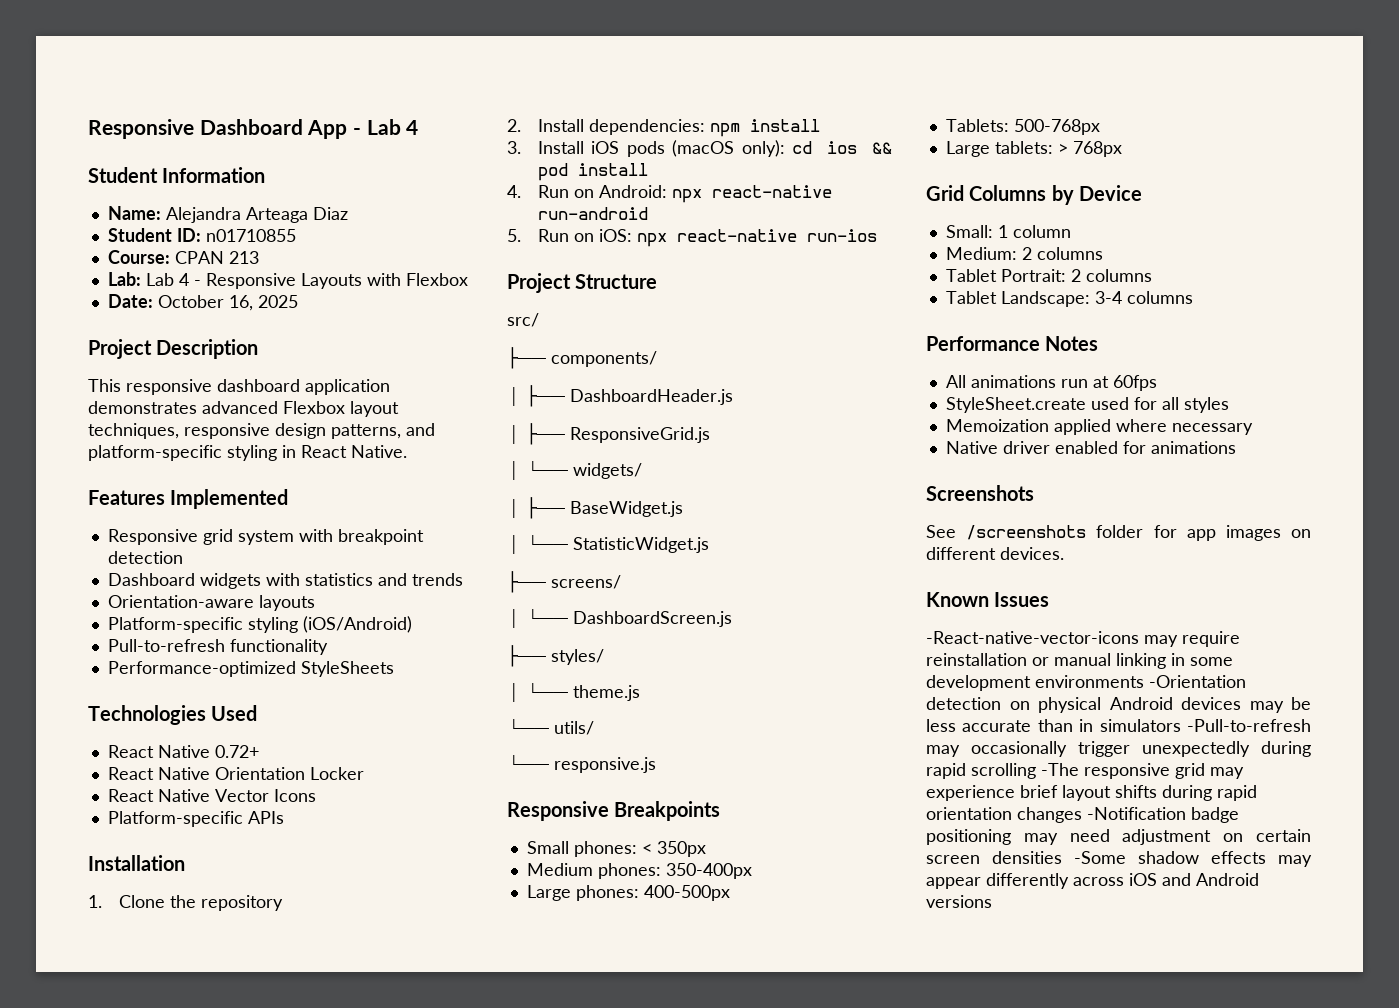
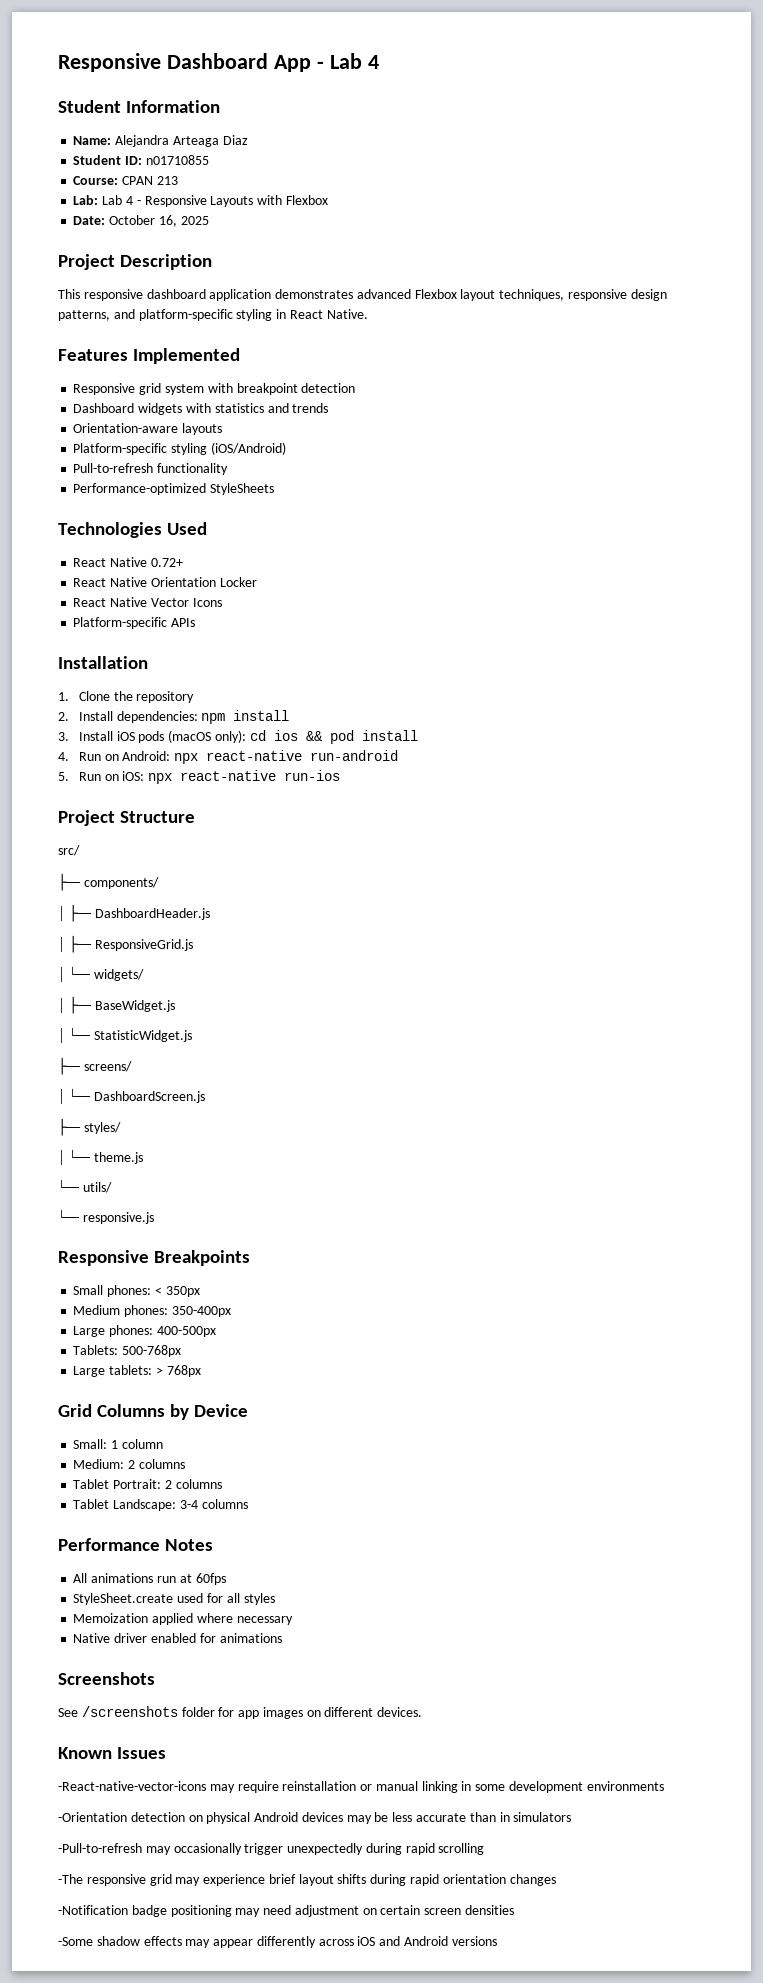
(1144, 681) none -> (664, 1786) //
(1181, 725) none -> (572, 1817) //
(1036, 771) none -> (485, 1849) //
(1082, 815) none -> (556, 1880) //
(1062, 857) none -> (515, 1910) //

